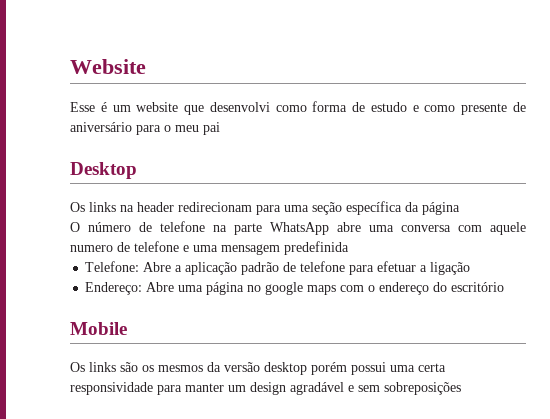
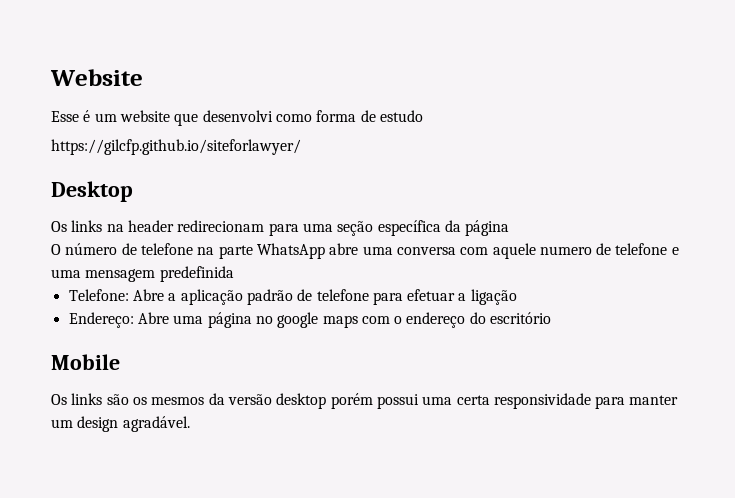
[412,102,526,115] [70,122,220,135] e como presente de aniversário para o meu pai -> [51,139,301,155] // https://gilcfp.github.io/siteforlawyer/
[290,382,461,395] agradável e sem sobreposições -> [122,416,190,432] agradável.

